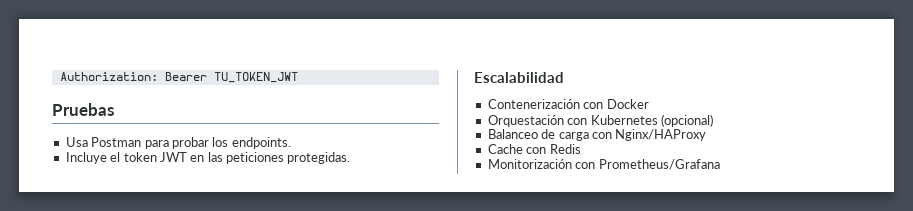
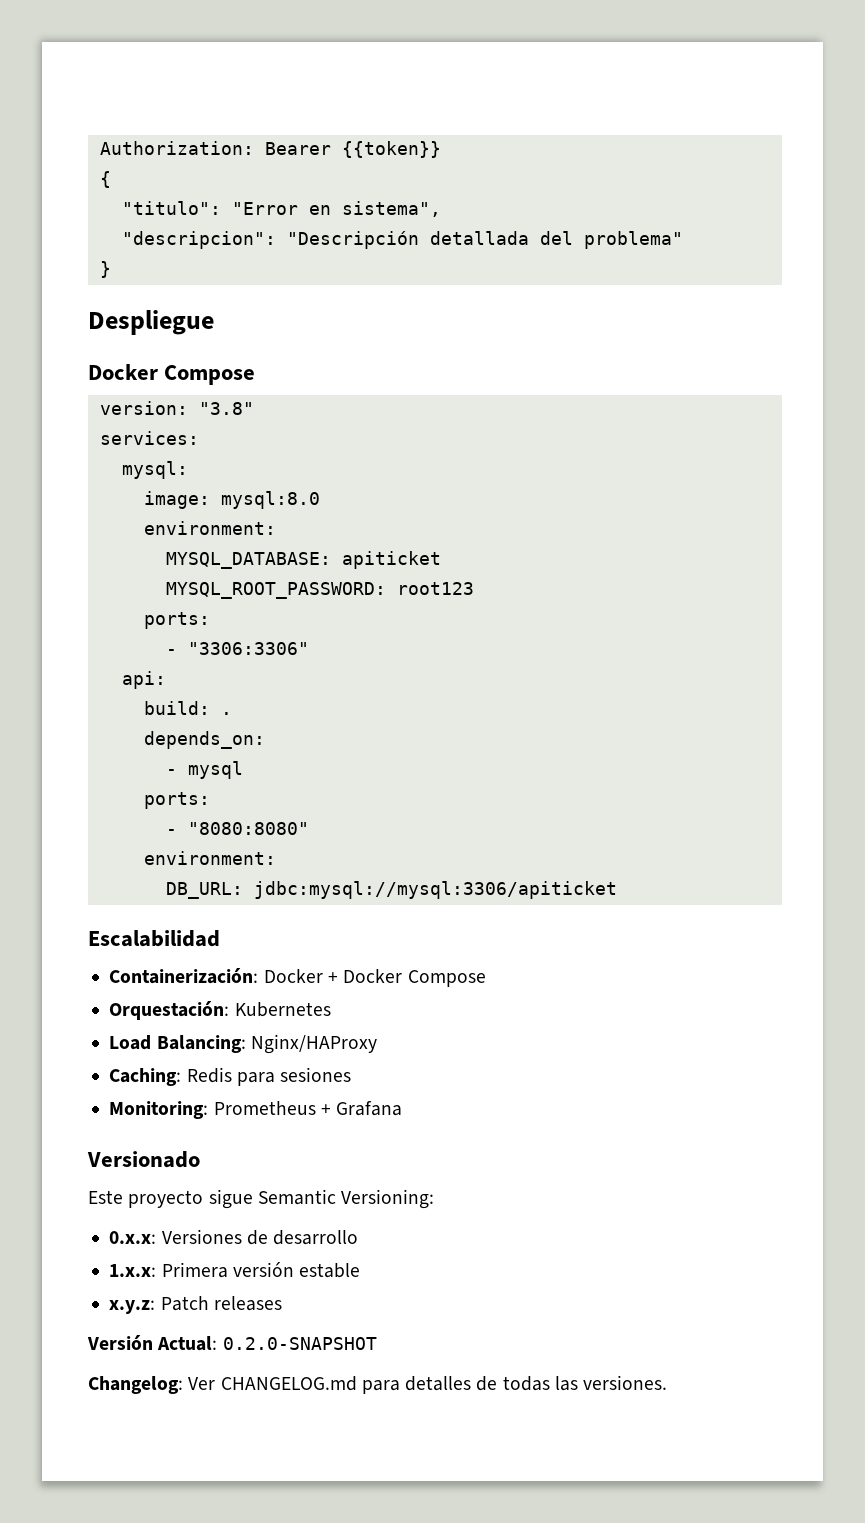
[213,72,298,83] [52,103,114,116] [65,137,291,149] [65,152,351,164] TU_TOKEN_JWT // Pruebas // Usa Postman para probar los endpoints. // Incluye el token JWT en las peticiones protegidas. -> [341,141,441,158] [99,171,111,188] [121,201,441,217] [121,231,683,249] [99,261,111,278] [88,310,214,335] [88,364,256,385] [99,401,254,415] [99,431,199,445] [121,461,188,479] [143,491,320,509] [143,521,276,535] [165,551,441,569] [165,582,474,599] [143,612,210,629] [165,642,309,655] [121,671,166,689] [143,701,232,715] [143,731,265,749] [165,761,243,779] [143,792,210,809] [165,822,309,835] [143,851,276,865] [165,881,617,899] {{token}} // { // "titulo": "Error en sistema", // "descripcion": "Descripción detallada del problema" // } // Despliegue // Docker Compose // version: "3.8" // services: // mysql: // image: mysql:8.0 // environment: // MYSQL_DATABASE: apiticket // MYSQL_ROOT_PASSWORD: root123 // ports: // - "3306:3306" // api: // build: . // depends_on: // - mysql // ports: // - "8080:8080" // environment: // DB_URL: jdbc:mysql://mysql:3306/apiticket
[487,99,649,109] [487,114,713,127] [487,129,612,141] Contenerización con Docker // Orquestación con Kubernetes (opcional) // Balanceo de carga con -> [109,968,486,987] [109,1001,331,1020] [109,1035,246,1053] Containerización: Docker + Docker Compose // Orquestación: Kubernetes // Load Balancing:
[487,144,547,154] Cache con -> [109,1068,182,1086] Caching:
[487,159,720,170] // Monitorización con Prometheus/Grafana -> [236,1067,352,1086] [109,1101,403,1119] [87,1151,200,1168] [88,1189,435,1209] [109,1229,359,1245] [109,1262,361,1278] [109,1296,282,1314] [87,1335,377,1351] [88,1375,668,1394] para sesiones // Monitoring: Prometheus + Grafana // Versionado // Este proyecto sigue Semantic Versioning: // 0.x.x: Versiones de desarrollo // 1.x.x: Primera versión estable // x.y.z: Patch releases // Versión Actual: 0.2.0-SNAPSHOT // Changelog: Ver CHANGELOG.md para detalles de todas las versiones.

